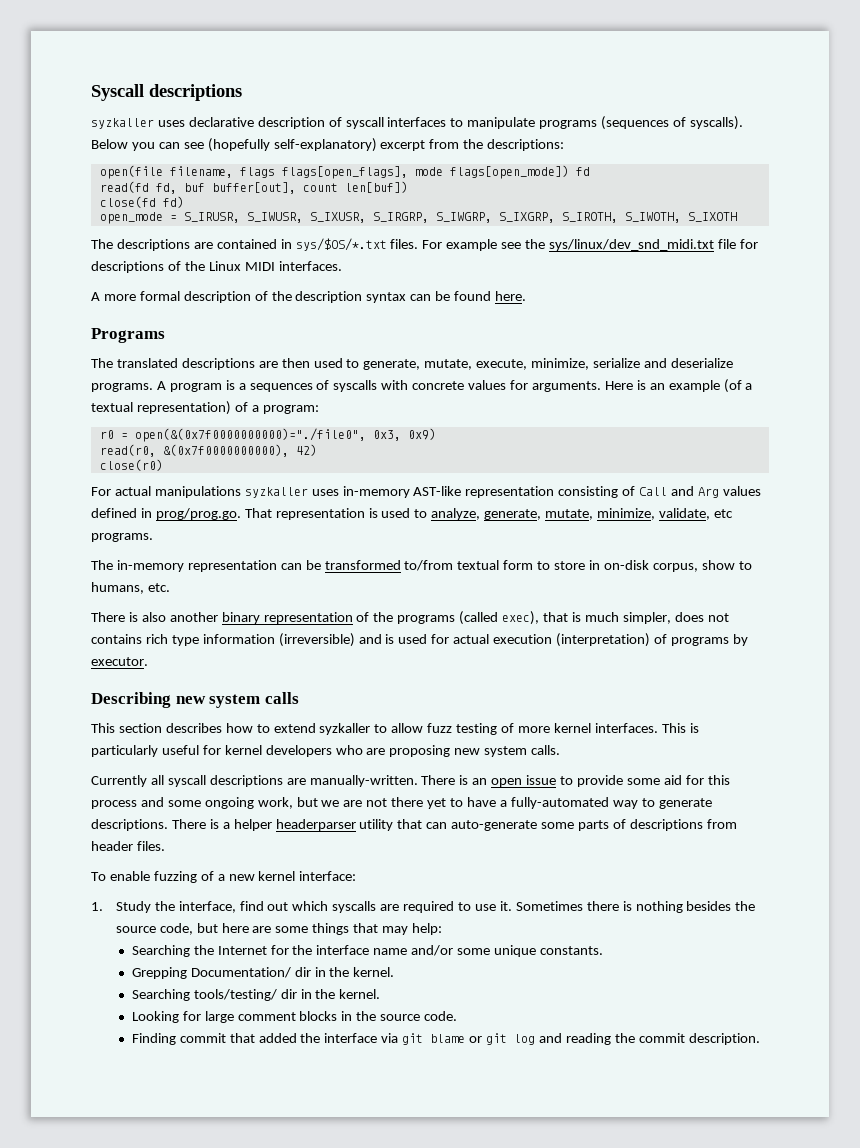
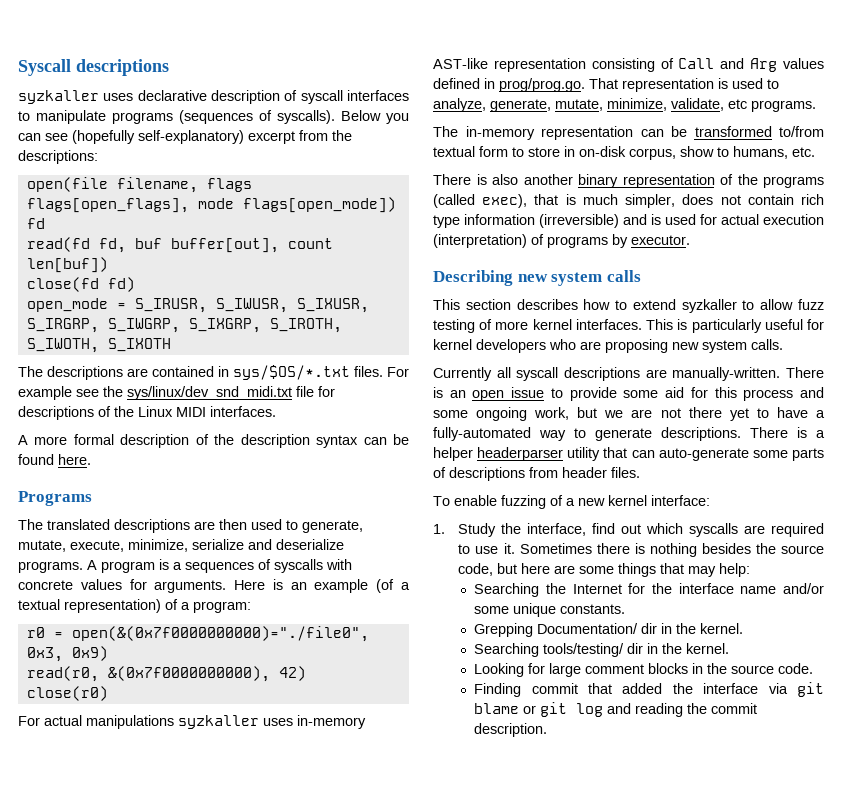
[91,634,142,644] contains -> [747,194,794,205] contain

